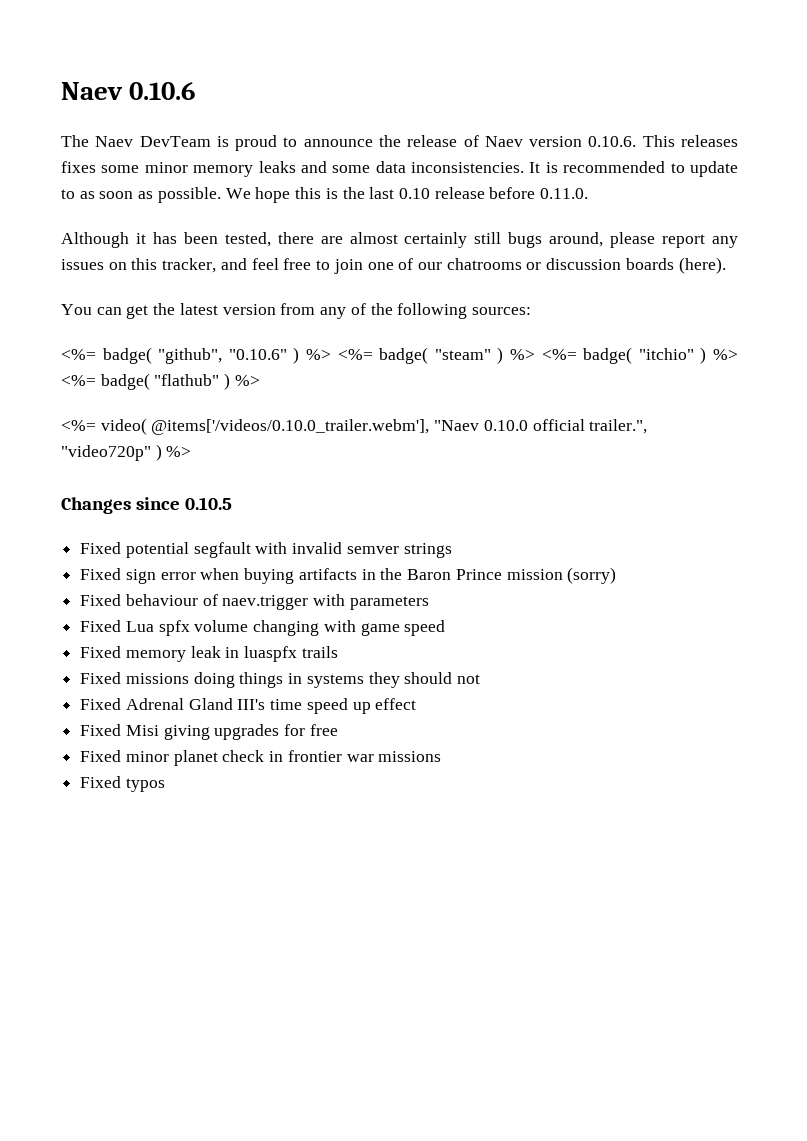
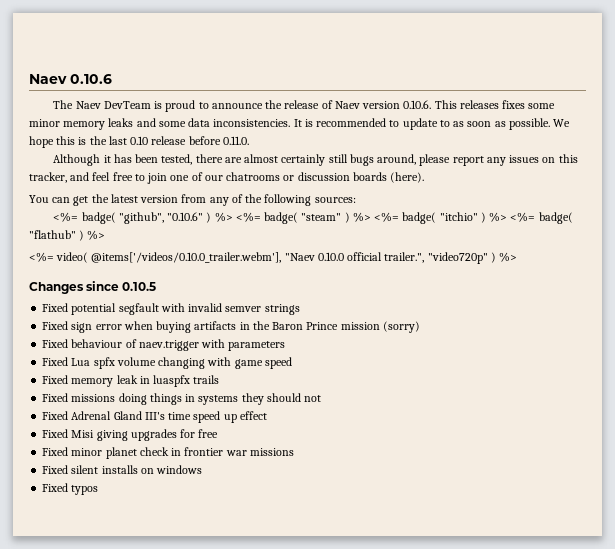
(442, 756) none -> [42,465,203,474] // Fixed silent installs on windows

